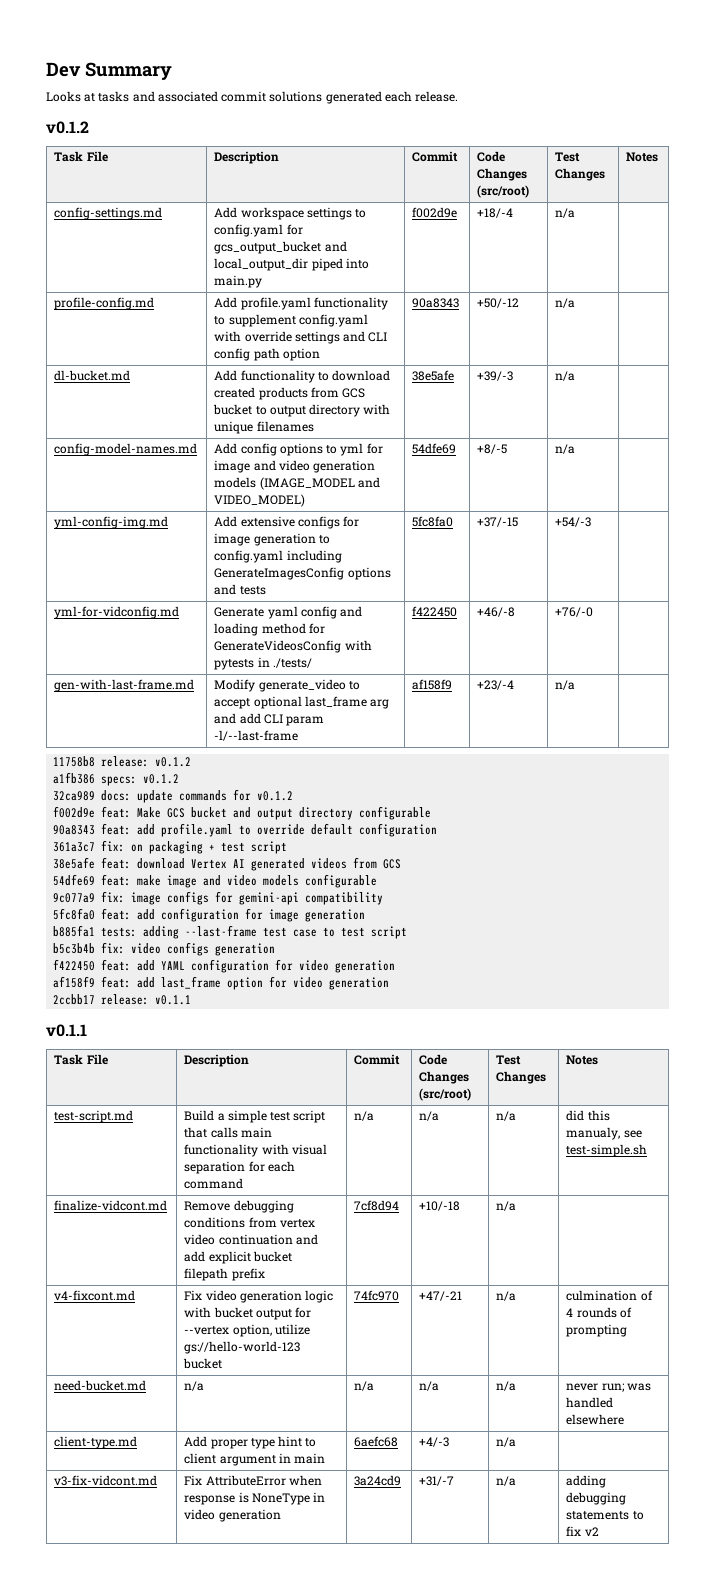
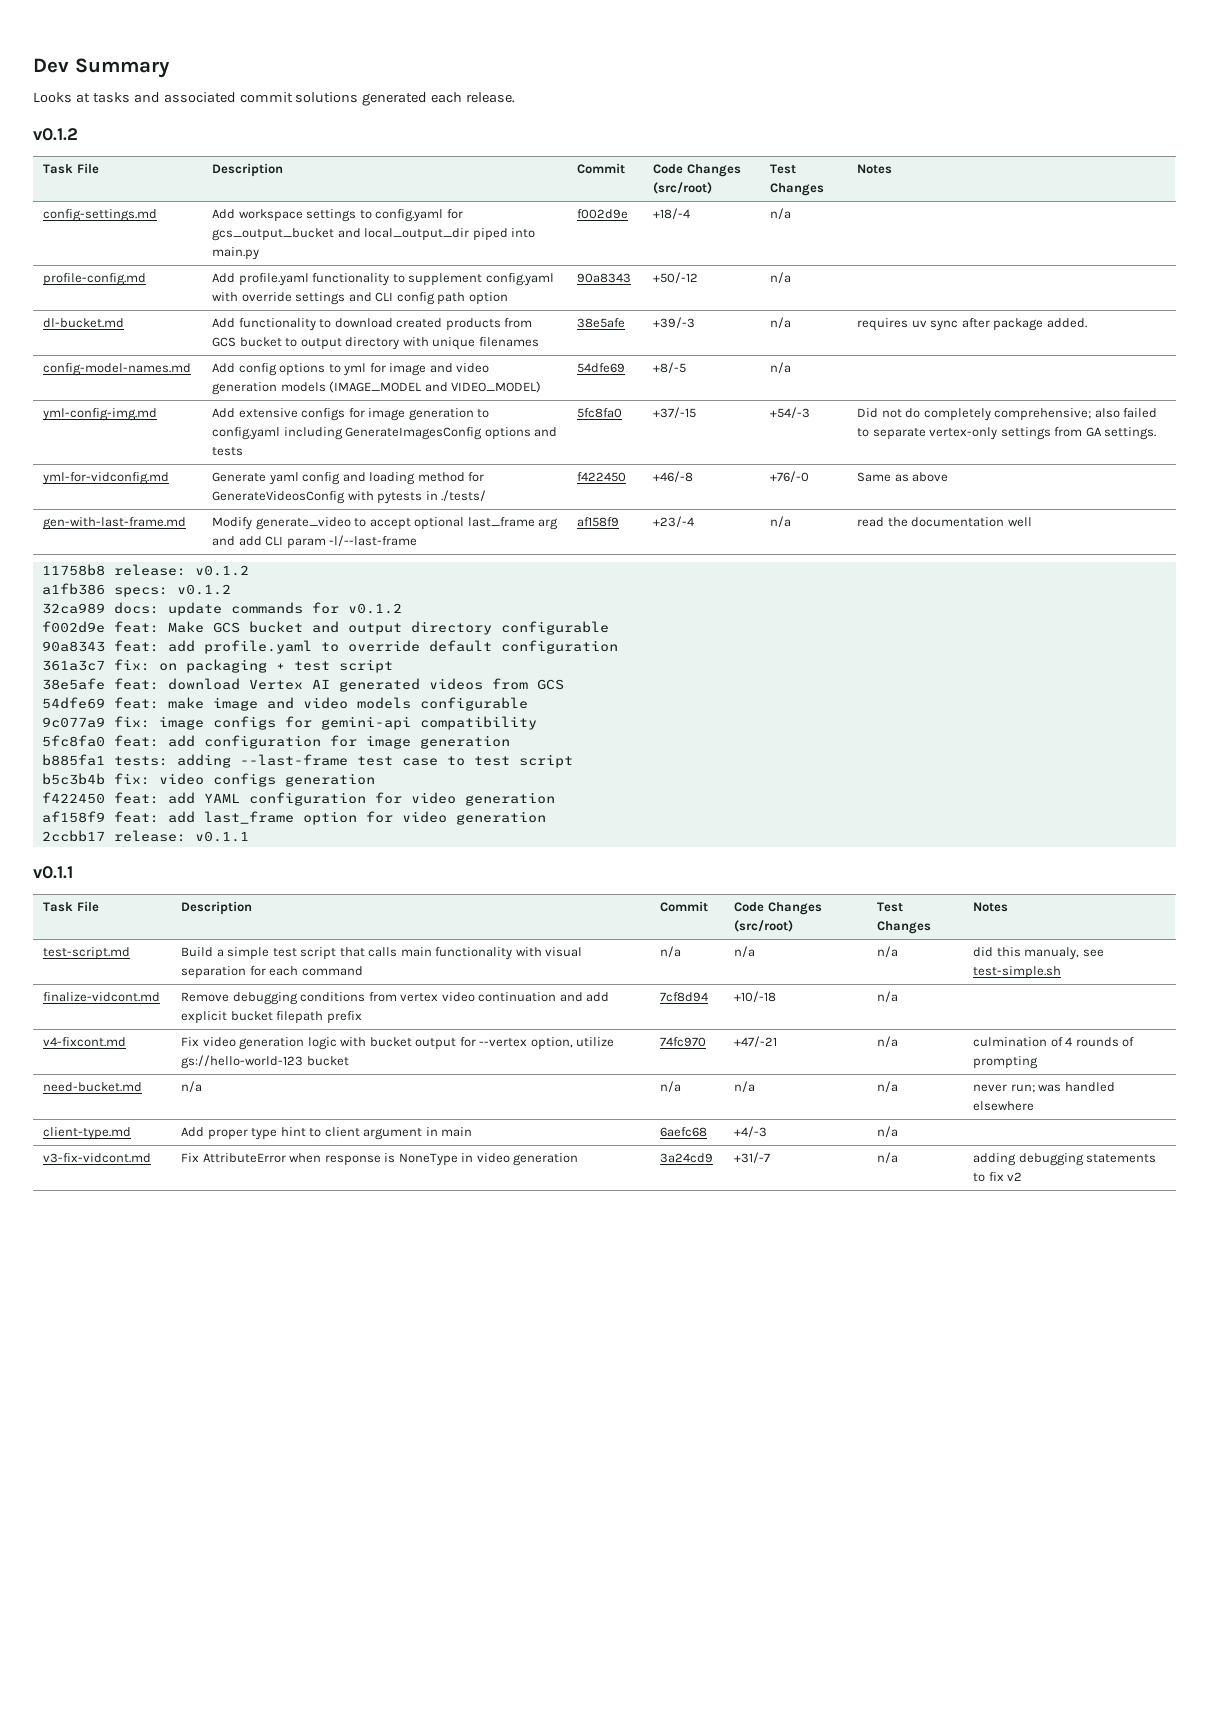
(576, 376) none -> [857,318,1087,331] requires uv sync after package added.
(592, 522) none -> [857,408,1158,421] [857,427,1157,440] Did not do completely comprehensive; also failed to separate vertex-only settings from GA settings.
(594, 612) none -> [857,472,949,482] Same as above
(576, 685) none -> [857,517,1032,527] read the documentation well

